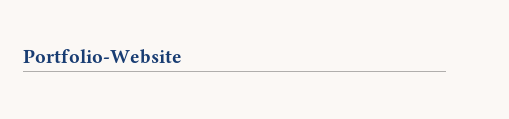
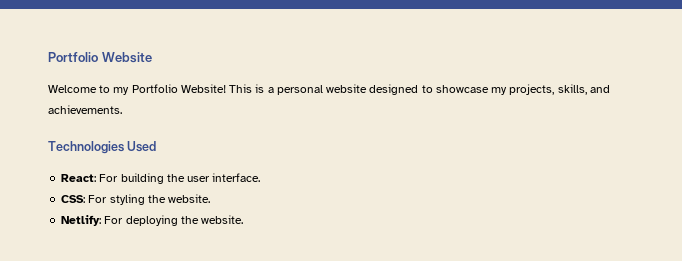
[23,49,182,64] Portfolio-Website -> [48,52,152,63] [48,84,610,95] [48,105,122,114] [48,141,157,154] [61,173,261,184] [61,194,211,205] [61,215,244,226] Portfolio Website // Welcome to my Portfolio Website! This is a personal website designed to showcase my projects, skills, and achievements. // Technologies Used // React: For building the user interface. // CSS: For styling the website. // Netlify: For deploying the website.

